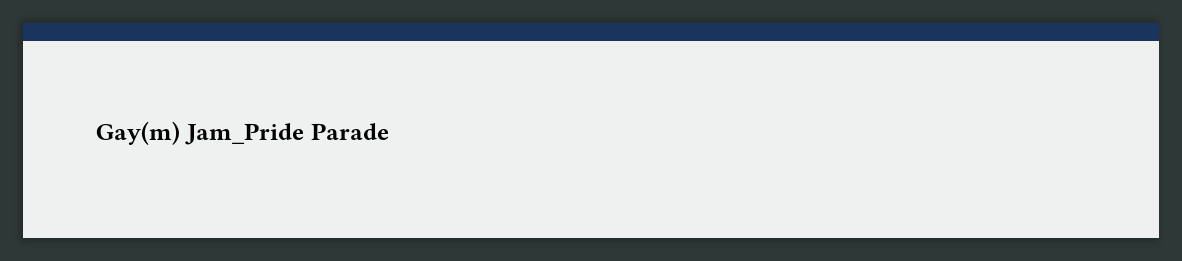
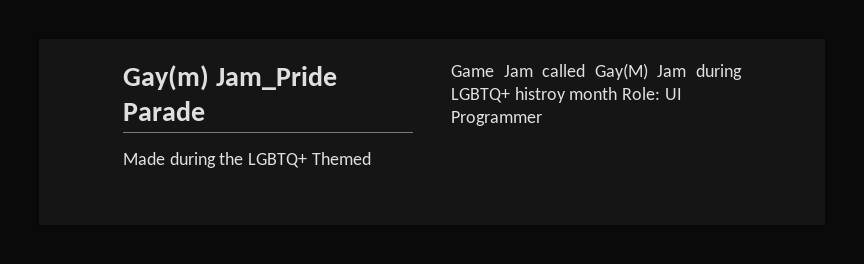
(389, 131) none -> [123,152,371,168] [451,63,742,80] [451,87,682,103] [451,111,542,126] // Made during the LGBTQ+ Themed Game Jam called Gay(M) Jam during LGBTQ+ histroy month Role: UI Programmer

